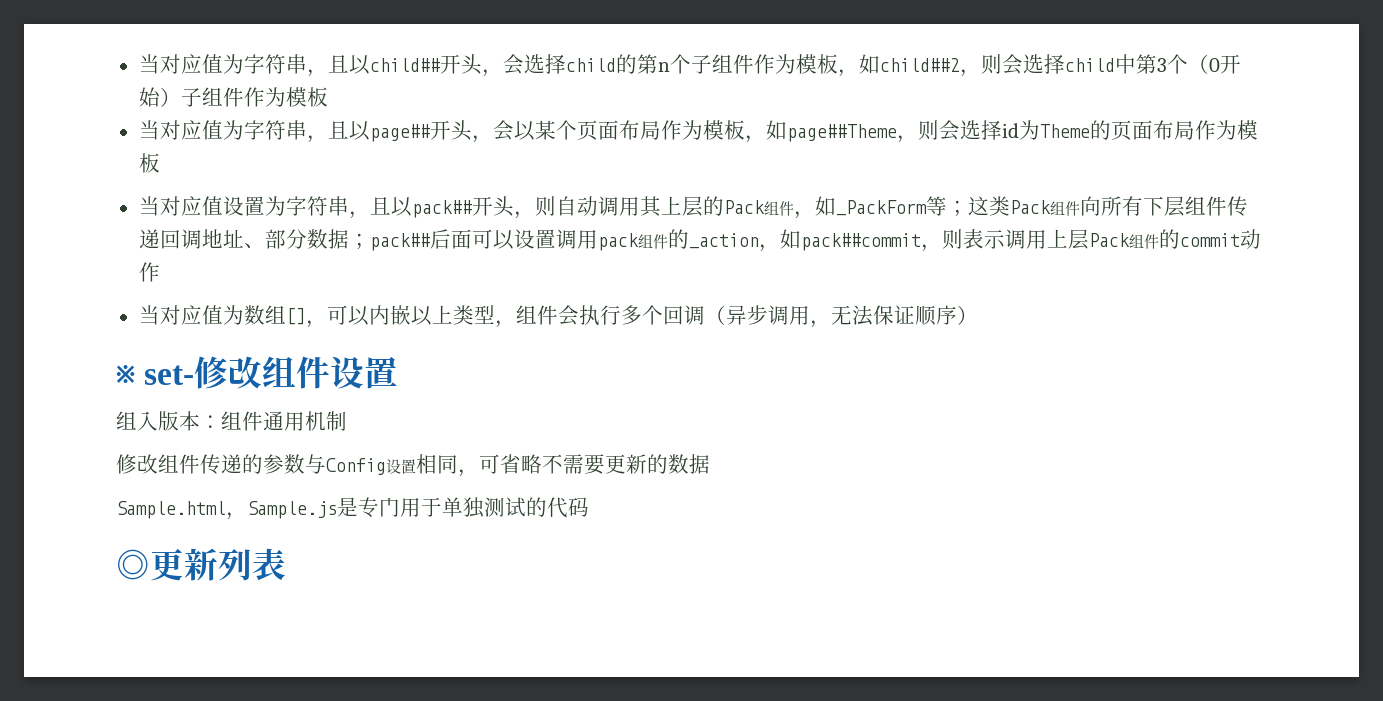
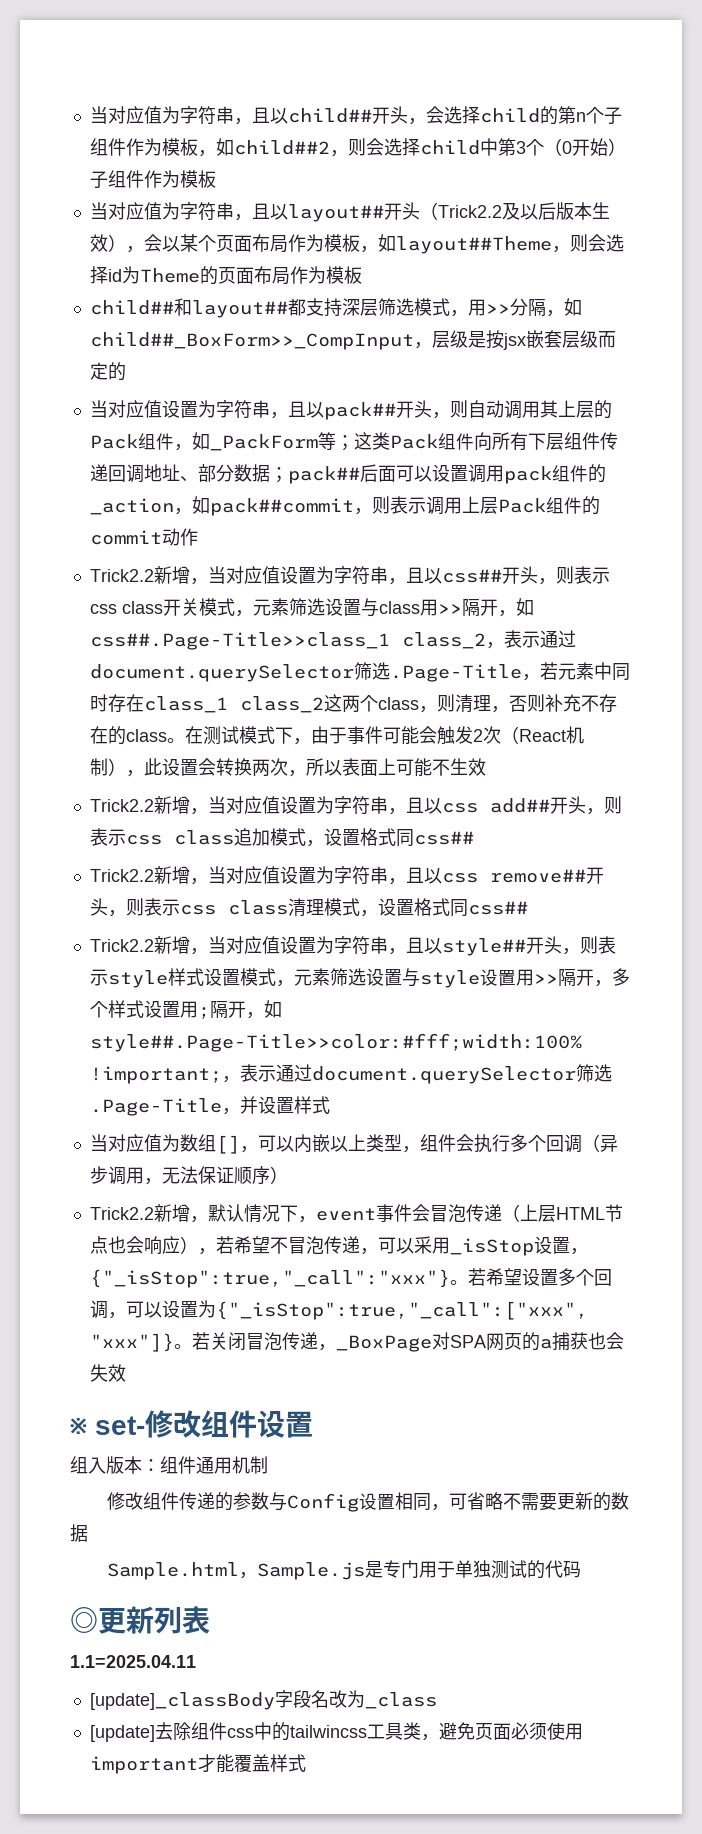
[369,120,472,142] page##开头 -> [287,202,610,222] [89,234,126,252] layout##开头（Trick2.2及以后版本生效）
[786,124,897,142] page##Theme -> [395,236,552,254] layout##Theme
(160, 163) none -> [89,298,582,318] [89,330,616,350] [89,362,126,381] // child##和layout##都支持深层筛选模式，用>>分隔，如child##_BoxForm>>_CompInput，层级是按jsx嵌套层级而定的
(160, 272) none -> [89,566,610,585] [89,598,534,617] [89,630,576,650] [89,662,630,682] [89,694,617,713] [89,726,584,745] [89,758,486,777] [89,796,622,815] [89,828,474,847] [89,866,604,885] [89,898,528,917] [89,936,616,956] [89,968,630,988] [89,1000,282,1019] [89,1033,582,1052] [89,1064,612,1084] [89,1096,330,1116] // Trick2.2新增，当对应值设置为字符串，且以css##开头，则表示css class开关模式，元素筛选设置与class用>>隔开，如css##.Page-Title>>class_1 class_2，表示通过document.querySelector筛选.Page-Title，若元素中同时存在class_1 class_2这两个class，则清理，否则补充不存在的class。在测试模式下，由于事件可能会触发2次（React机制），此设置会转换两次，所以表面上可能不生效 // Trick2.2新增，当对应值设置为字符串，且以css add##开头，则表示css class追加模式，设置格式同css## // Trick2.2新增，当对应值设置为字符串，且以css remove##开头，则表示css class清理模式，设置格式同css## // Trick2.2新增，当对应值设置为字符串，且以style##开头，则表示style样式设置模式，元素筛选设置与style设置用>>隔开，多个样式设置用;隔开，如style##.Page-Title>>color:#fff;width:100% !important;，表示通过document.querySelector筛选.Page-Title，并设置样式
(978, 315) none -> [89,1204,623,1223] [89,1236,588,1256] [89,1268,612,1288] [89,1300,588,1320] [89,1332,624,1352] [89,1364,126,1382] // Trick2.2新增，默认情况下，event事件会冒泡传递（上层HTML节点也会响应），若希望不冒泡传递，可以采用_isStop设置，{"_isStop":true,"_call":"xxx"}。若希望设置多个回调，可以设置为{"_isStop":true,"_call":["xxx", "xxx"]}。若关闭冒泡传递，_BoxPage对SPA网页的a捕获也会失效
(286, 564) none -> [70,1655,196,1668] [89,1690,437,1710] [89,1722,583,1742] [89,1754,306,1774] // 1.1=2025.04.11 // [update]_classBody字段名改为_class // [update]去除组件css中的tailwincss工具类，避免页面必须使用important才能覆盖样式

